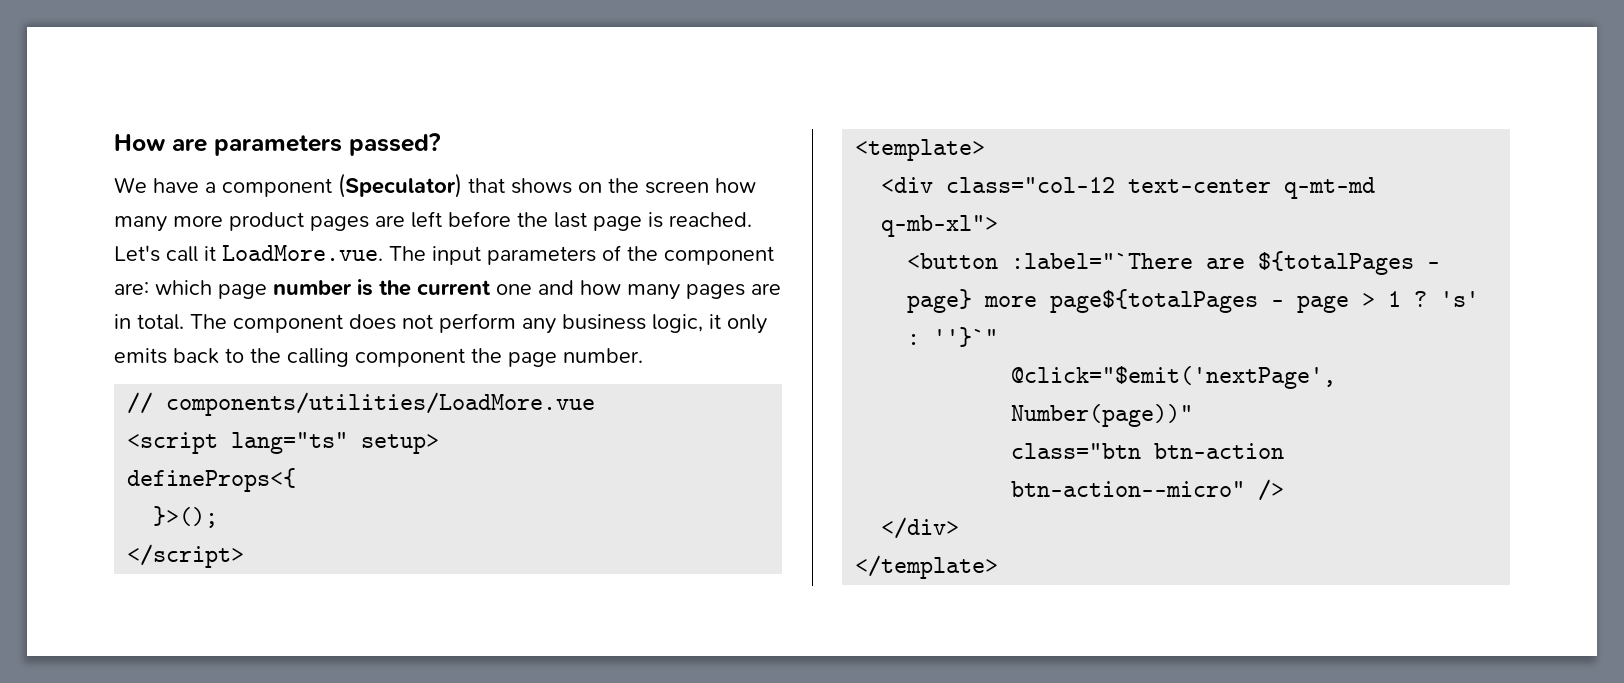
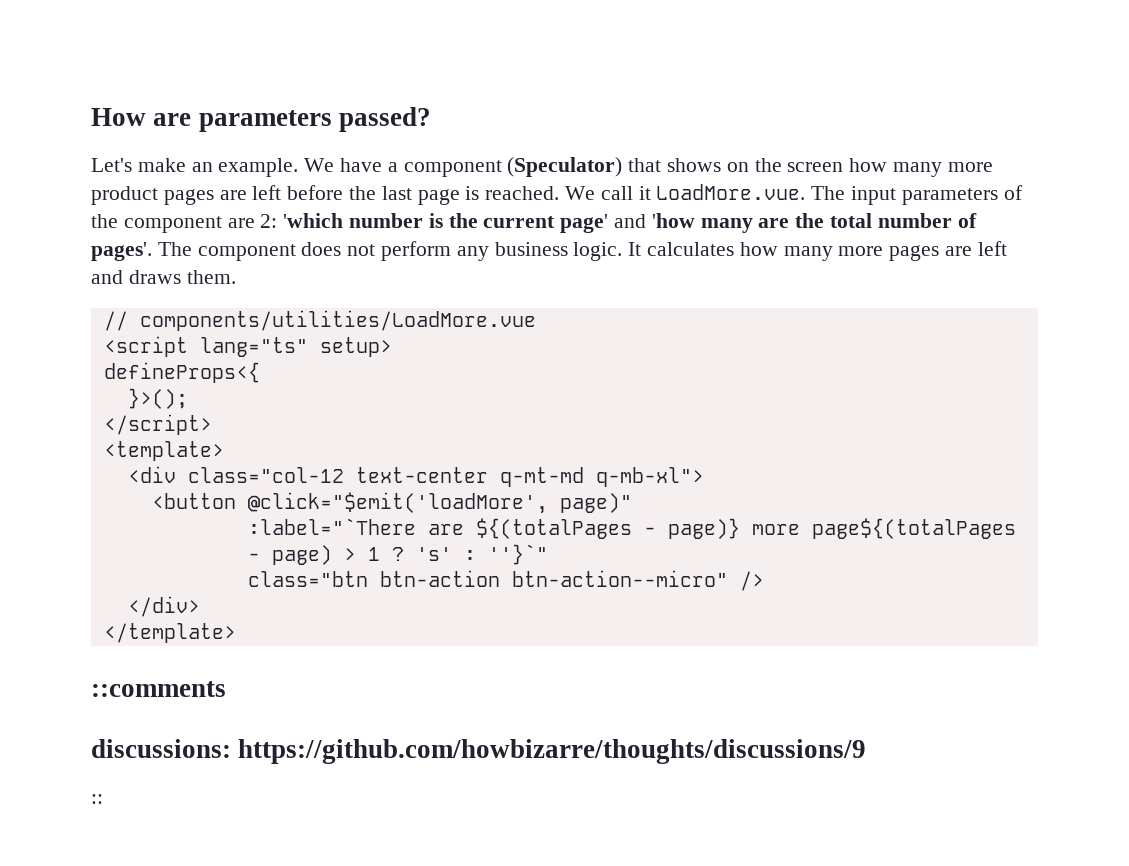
(441, 144) none -> [91,158,299,177] Let's make an example.
[114,245,160,262] Let's -> [565,186,596,200] We
[114,280,267,299] are: which page -> [227,213,344,228] are 2: 'which
[496,280,781,300] [114,314,184,330] one and how many pages are in total. -> [560,213,977,233] [91,242,152,261] page' and 'how many are the total number of pages'.
[652,314,767,334] [114,348,643,367] logic, it only emits back to the calling component the page number. -> [573,241,1007,261] [91,270,236,284] logic. It calculates how many more pages are left and draws them.
[1011,251,1441,275] [907,289,1350,313] :label="`There are ${totalPages - page} more page${totalPages - page -> [247,492,632,514] [247,518,1016,539] [247,545,332,565] @click="$emit('loadMore', page)" // :label="`There are ${(totalPages - page)} more page${(totalPages - page)
[1011,366,1337,389] [1011,404,1194,427] // @click="$emit('nextPage', Number(page))" -> (548, 554) none
(999, 567) none -> [91,681,226,697] [91,739,867,764] [91,794,103,804] // ::comments // discussions: https://github.com/howbizarre/thoughts/discussions/9 // ::

